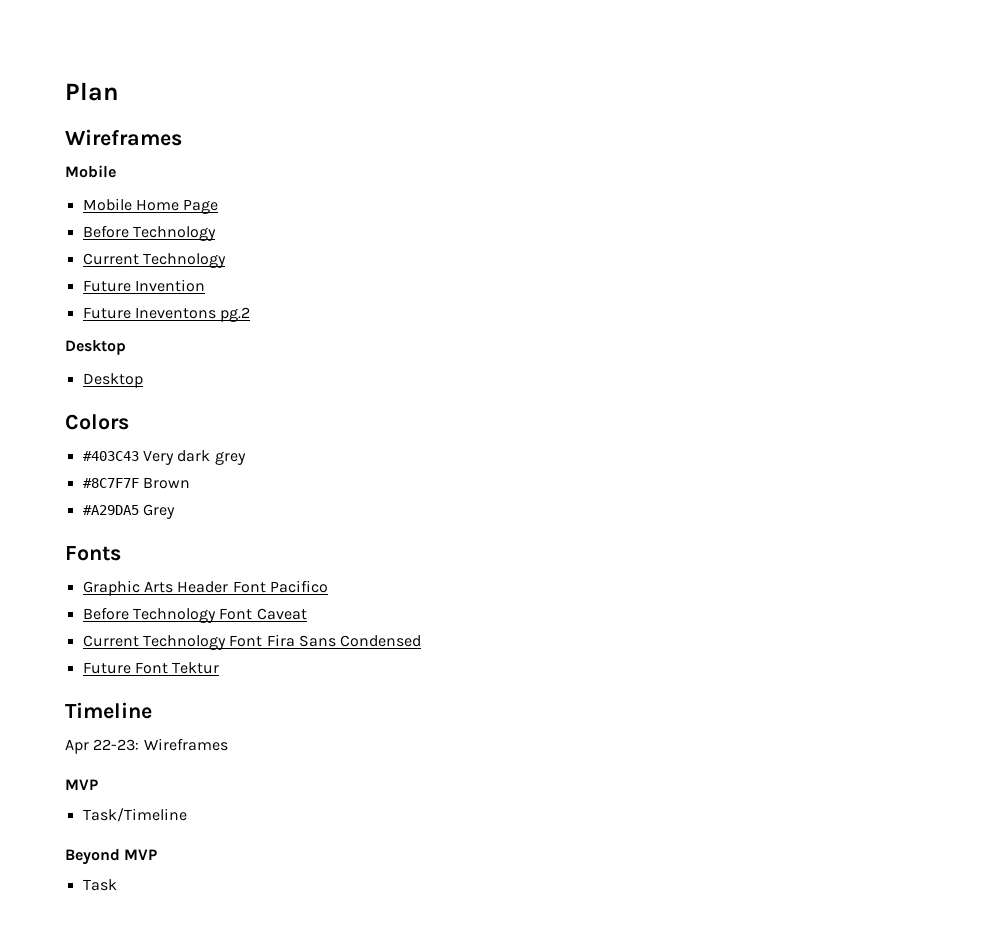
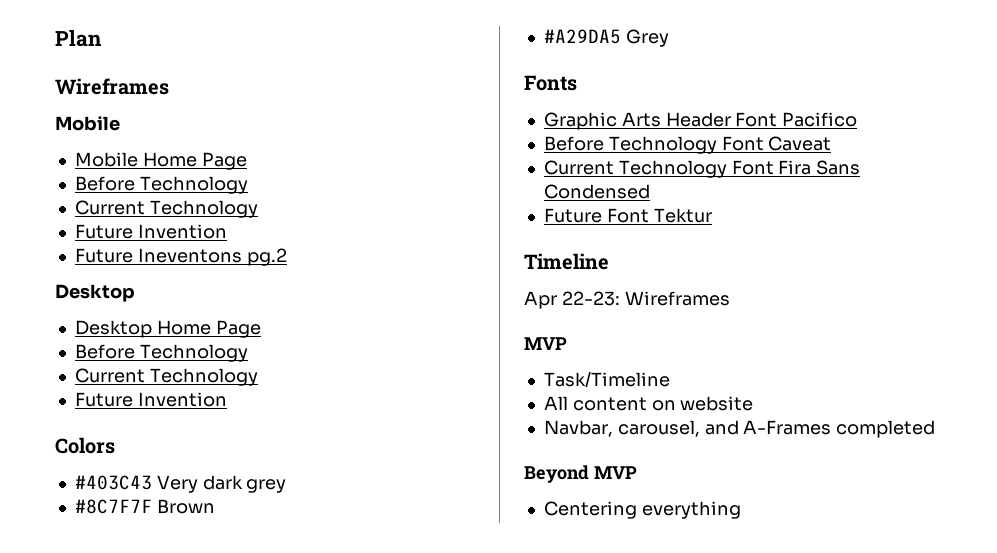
(143, 380) none -> [156,320,261,338] [74,344,248,362] [74,368,258,386] [74,392,227,407] Home Page // Before Technology // Current Technology // Future Invention
(187, 815) none -> [543,396,754,411] [543,420,936,438] // All content on website // Navbar, carousel, and A-Frames completed
[82,879,117,891] Task -> [543,501,741,519] Centering everything

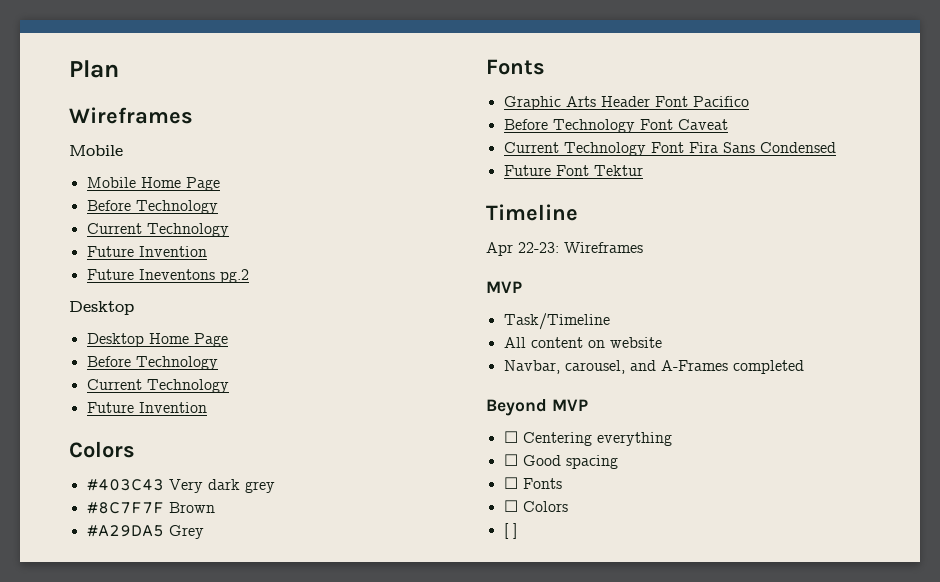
(637, 472) none -> [503,431,518,443] ☐
(741, 510) none -> [503,454,618,469] [503,477,562,489] [503,500,568,512] [503,523,517,539] // ☐ Good spacing // ☐ Fonts // ☐ Colors // [ ]

